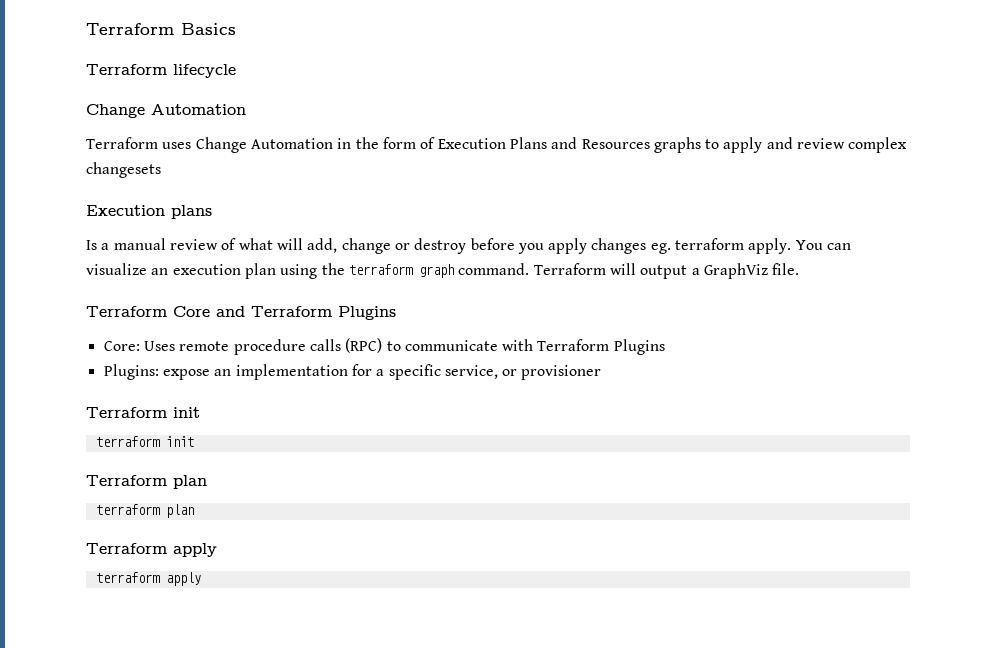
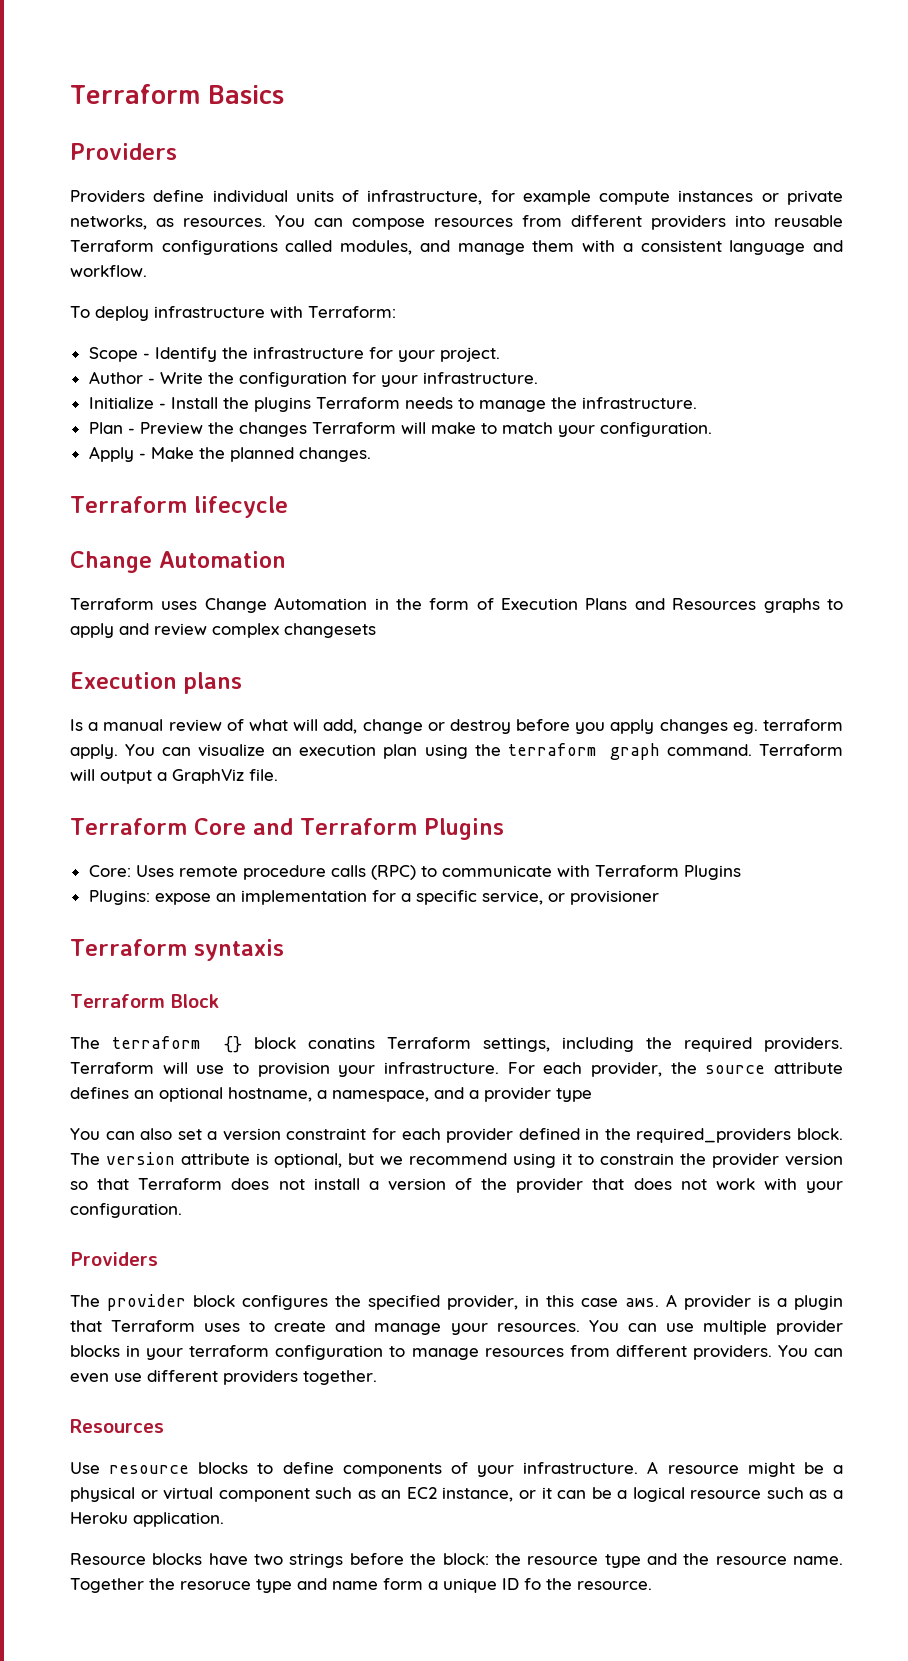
(236, 29) none -> [70,143,177,160] [70,190,843,205] [70,215,843,230] [70,240,844,255] [70,265,147,277] [70,306,396,321] [88,347,500,362] [88,371,538,387] [88,397,697,412] [88,422,712,437] [88,446,371,462] // Providers // Providers define individual units of infrastructure, for example compute instances or private networks, as resources. You can compose resources from different providers into reusable Terraform configurations called modules, and manage them with a consistent language and workflow. // To deploy infrastructure with Terraform: // Scope - Identify the infrastructure for your project. // Author - Write the configuration for your infrastructure. // Initialize - Install the plugins Terraform needs to manage the infrastructure. // Plan - Preview the changes Terraform will make to match your configuration. // Apply - Make the planned changes.
[173,407,200,418] [95,436,194,447] [86,475,207,489] [95,504,194,518] [86,543,217,557] [95,572,201,586] init // terraform init // Terraform plan // terraform plan // Terraform apply // terraform apply -> [193,939,284,961] [70,994,219,1008] [70,1036,843,1053] [70,1062,843,1077] [70,1087,592,1102] [70,1128,843,1143] [70,1152,843,1168] [70,1178,843,1193] [70,1203,182,1218] [70,1252,158,1266] [70,1294,843,1311] [70,1320,844,1335] [70,1345,844,1360] [70,1370,377,1385] [70,1419,164,1433] [70,1461,844,1477] [70,1487,843,1502] [70,1512,224,1527] [70,1553,843,1568] [70,1578,652,1593] syntaxis // Terraform Block // The terraform {} block conatins Terraform settings, including the required providers. Terraform will use to provision your infrastructure. For each provider, the source attribute defines an optional hostname, a namespace, and a provider type // You can also set a version constraint for each provider defined in the required_providers block. The version attribute is optional, but we recommend using it to constrain the provider version so that Terraform does not install a version of the provider that does not work with your configuration. // Providers // The provider block configures the specified provider, in this case aws. A provider is a plugin that Terraform uses to create and manage your resources. You can use multiple provider blocks in your terraform configuration to manage resources from different providers. You can even use different providers together. // Resources // Use resource blocks to define components of your infrastructure. A resource might be a physical or virtual component such as an EC2 instance, or it can be a logical resource such as a Heroku application. // Resource blocks have two strings before the block: the resource type and the resource name. Together the resoruce type and name form a unique ID fo the resource.

